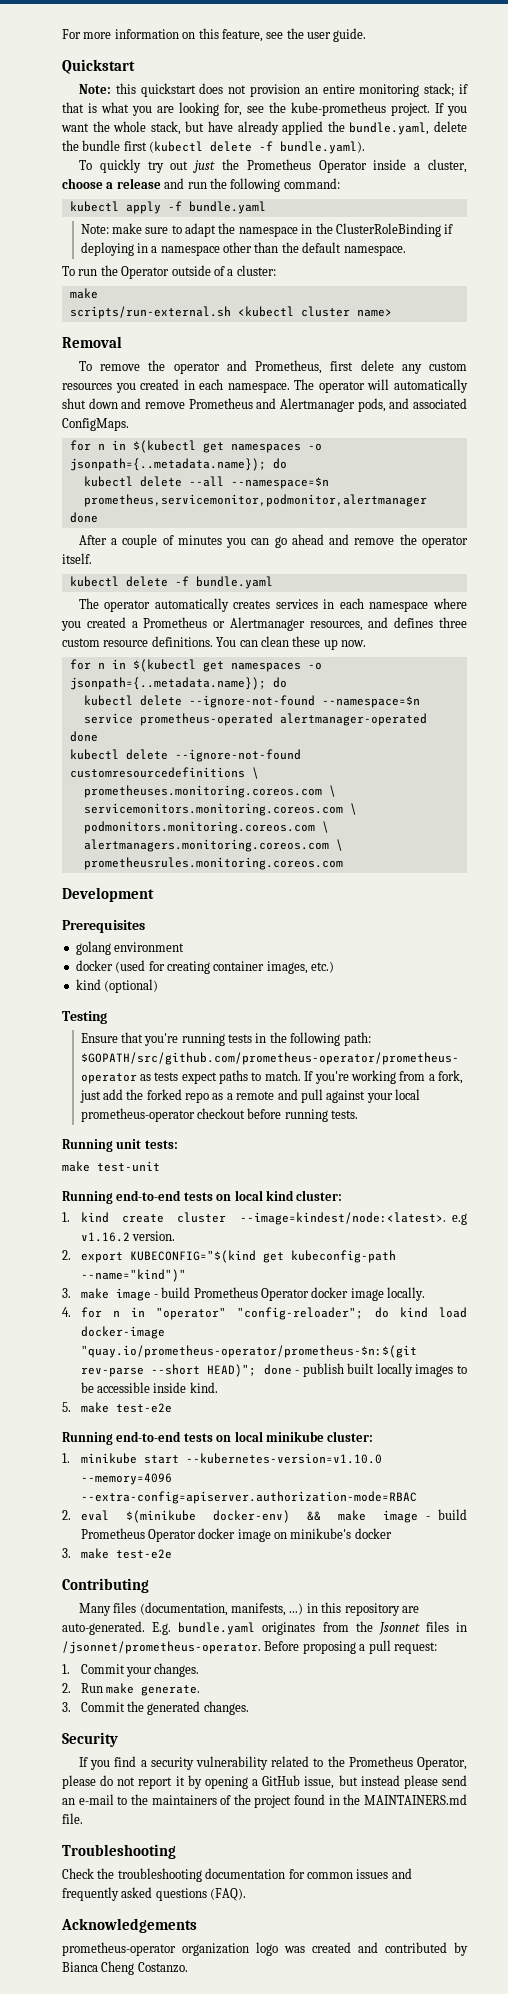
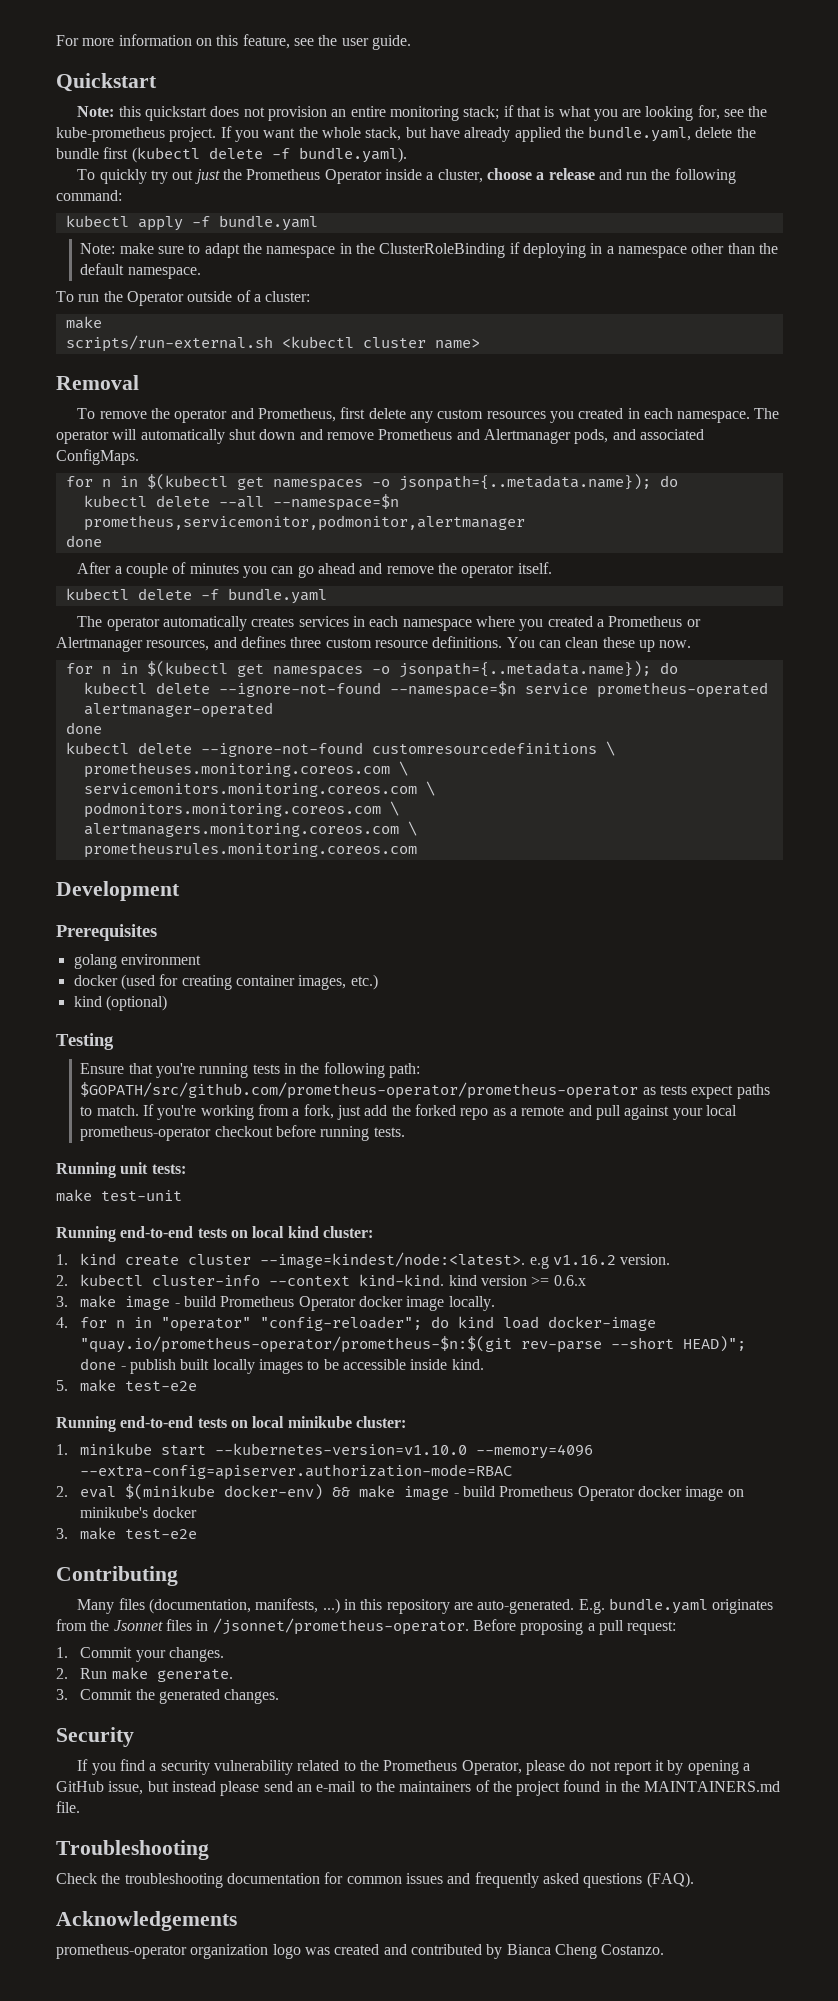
[80,1250,396,1263] [80,1269,186,1282] export KUBECONFIG="$(kind get kubeconfig-path --name="kind")" -> [80,1274,586,1286] kubectl cluster-info --context kind-kind. kind version >= 0.6.x

